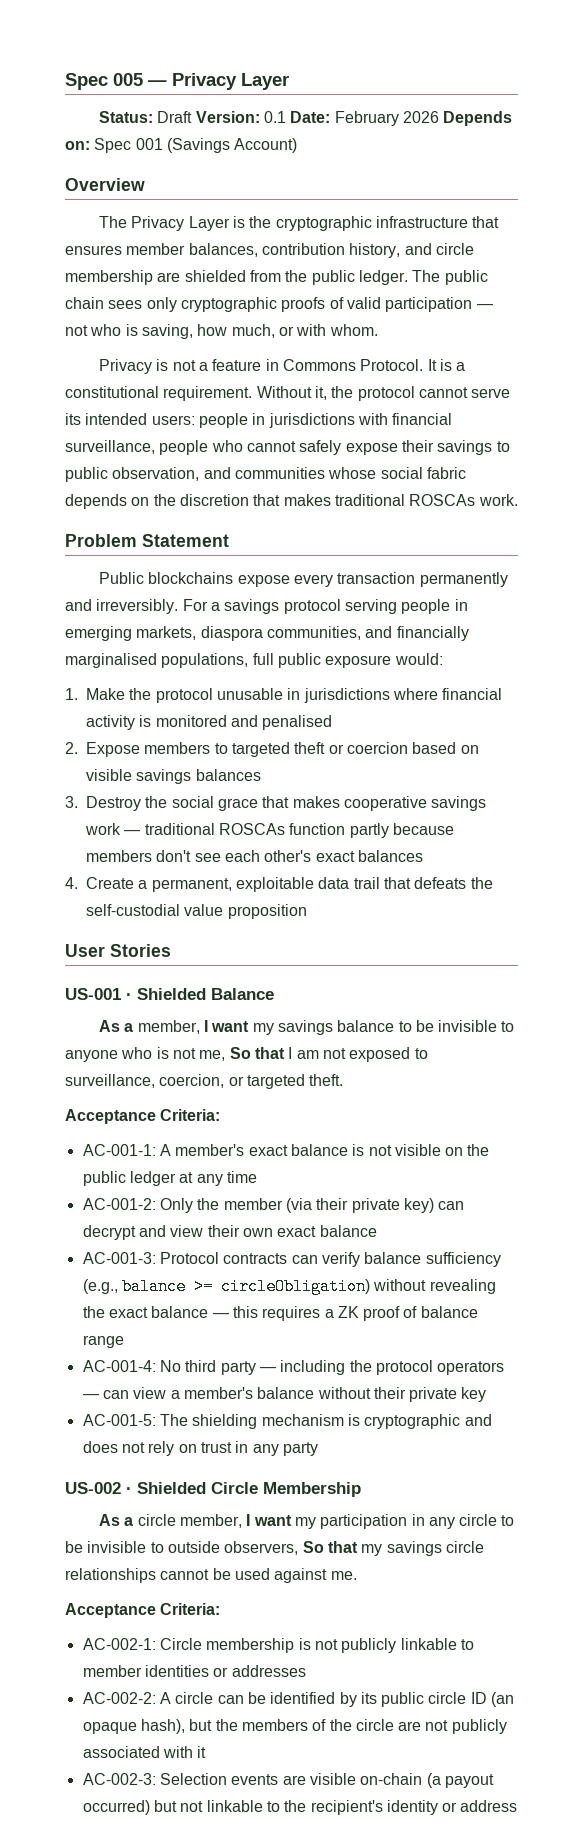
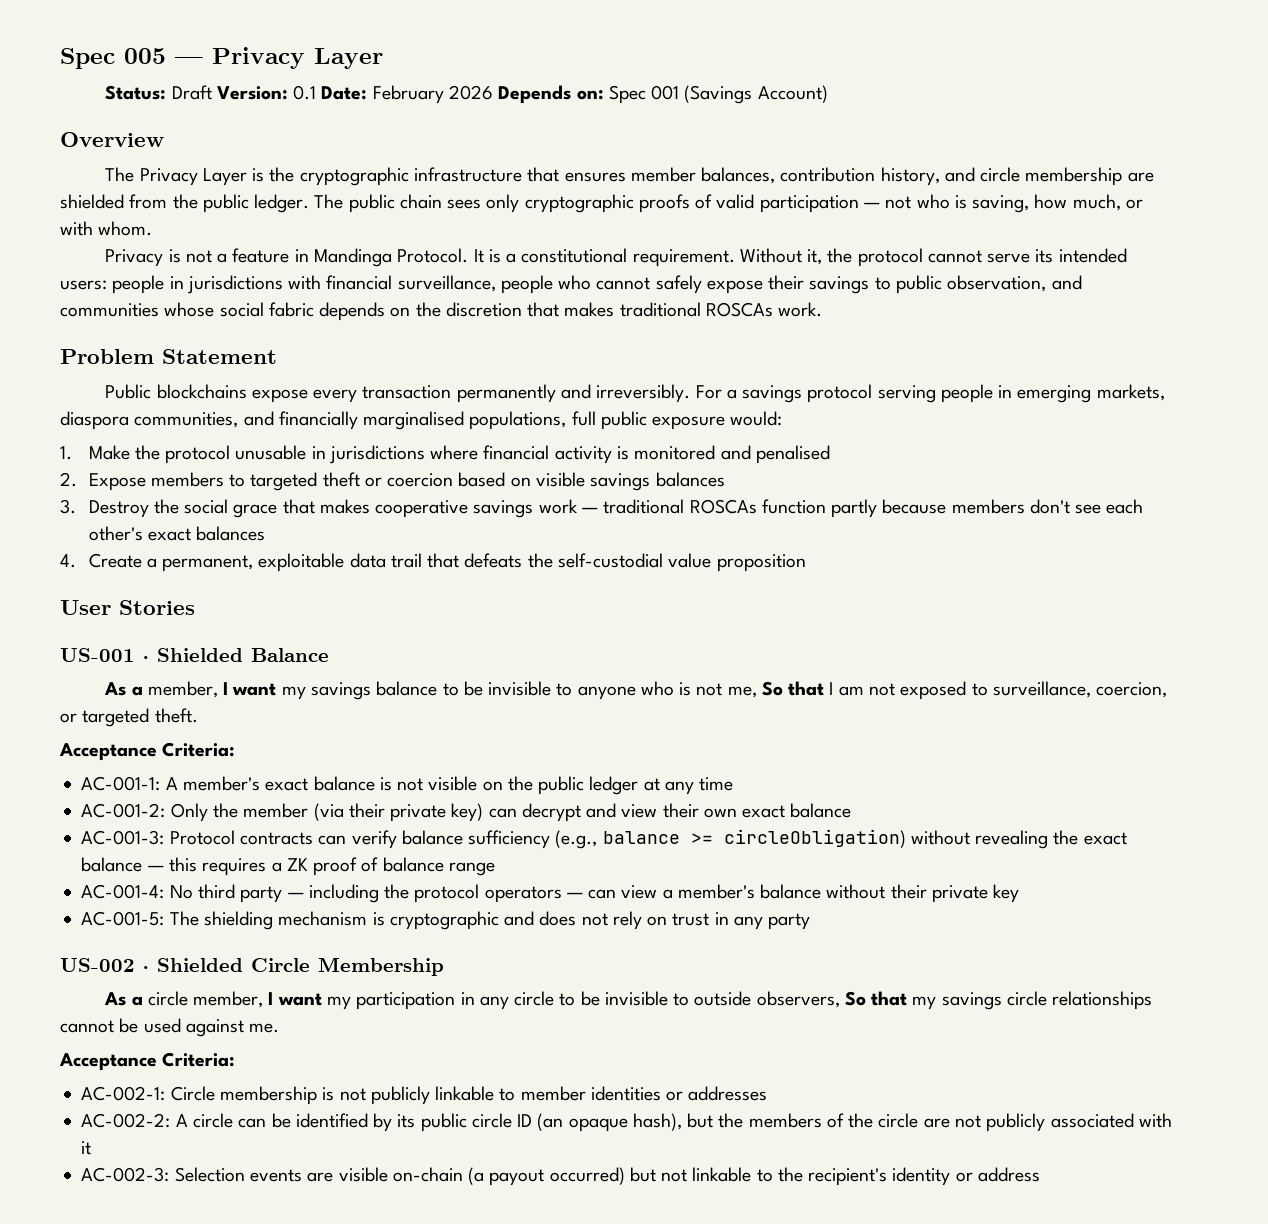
[282,359,356,371] Commons -> [313,248,392,267] Mandinga

